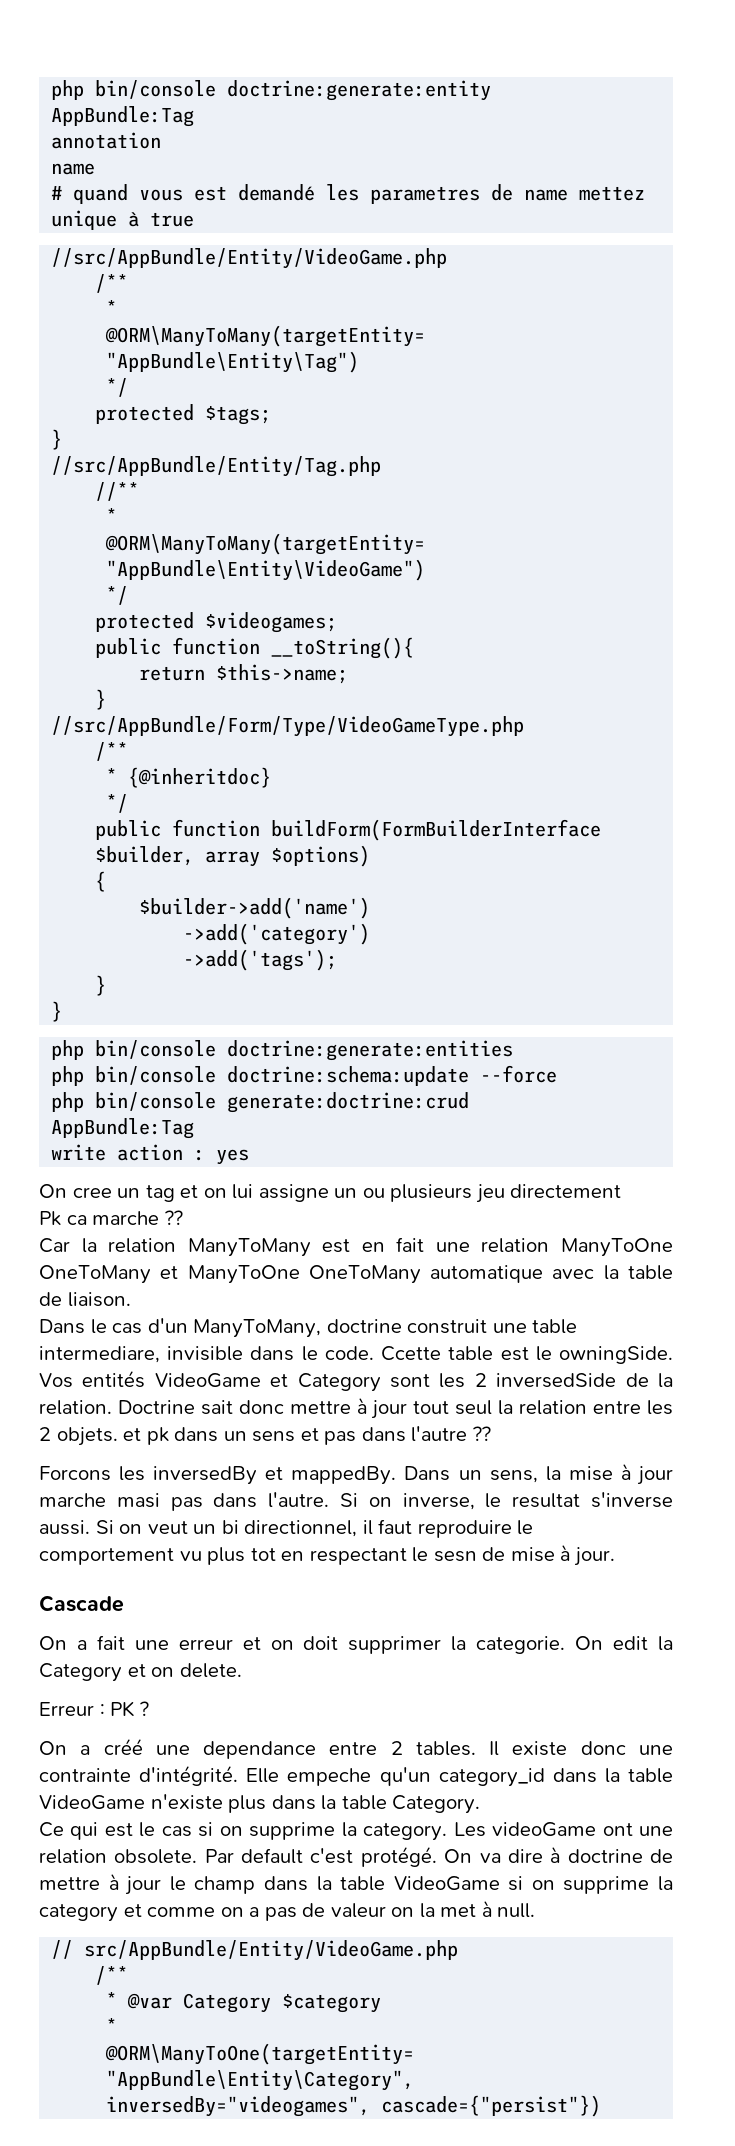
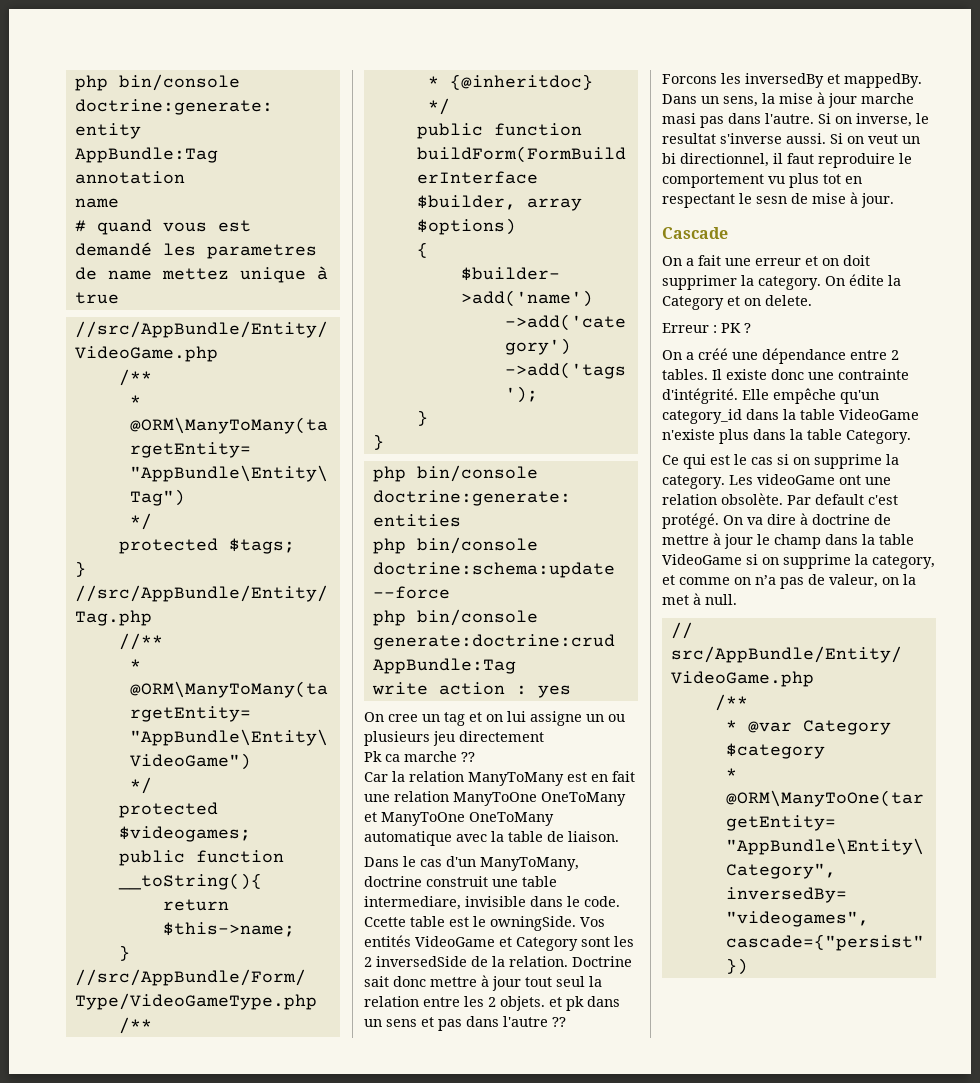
[476,1636,649,1654] categorie. On edit -> [758,274,884,290] category. On édite
[203,1741,317,1759] dependance -> [762,348,846,364] dépendance
[287,1768,372,1786] empeche -> [773,388,836,404] empêche
[114,1849,198,1864] obsolete. -> [721,493,783,505] obsolète.
[39,1904,118,1922] category -> [872,555,935,569] category,
[249,1907,260,1917] a -> [755,575,776,585] n’a
[330,1903,386,1918] valeur -> [829,574,878,588] valeur,

